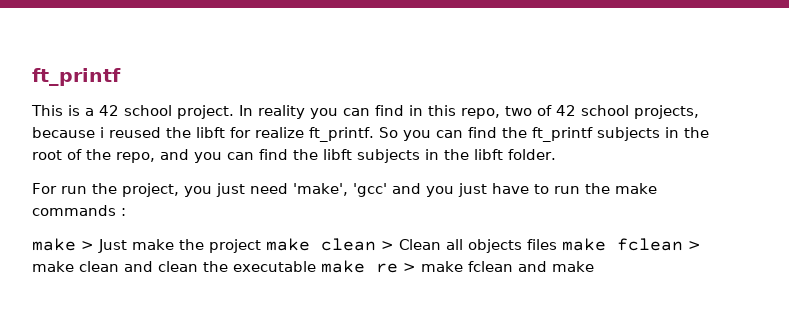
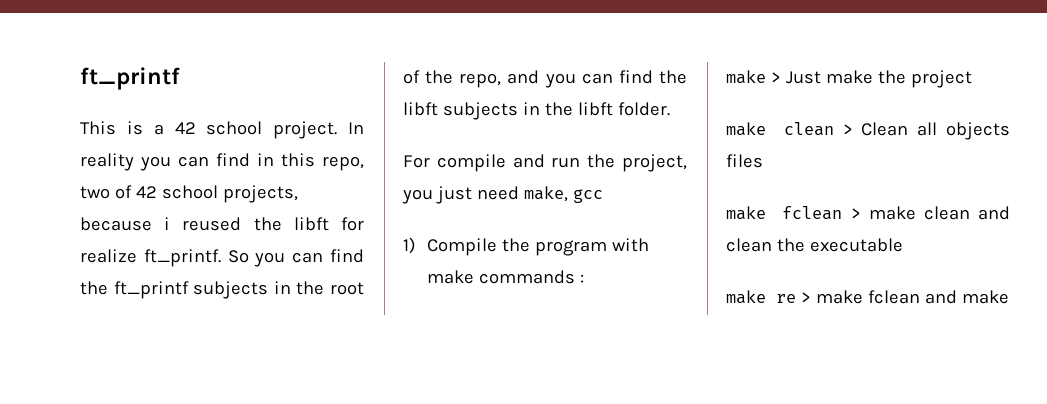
(57, 188) none -> [436,154,545,172] compile and
[293,183,610,197] 'make', 'gcc' and you just have to run the -> [523,186,603,203] [403,237,650,256] make, gcc // 1) Compile the program with
(261, 246) none -> (972, 79) //
(557, 244) none -> (763, 161) //
(316, 266) none -> (903, 245) //

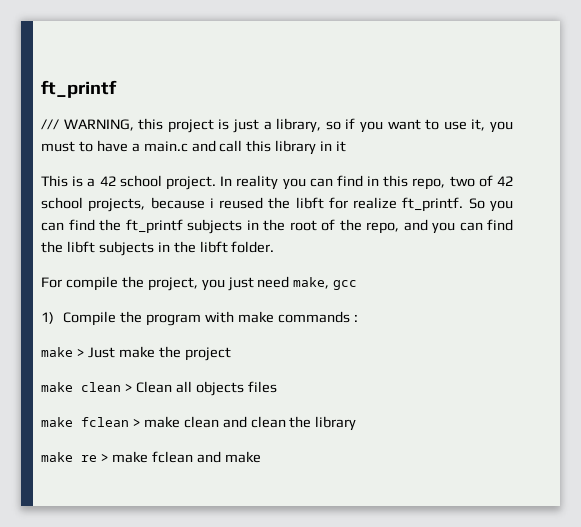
[80,67,180,90] ft_printf -> [41,80,117,98] [41,118,514,133] [41,140,347,155] ft_printf // /// WARNING, this project is just a library, so if you want to use it, you must to have a main.c and call this library in it
[512,154,581,168] and run -> (118, 283) none
[809,238,903,252] executable -> [315,416,357,431] library

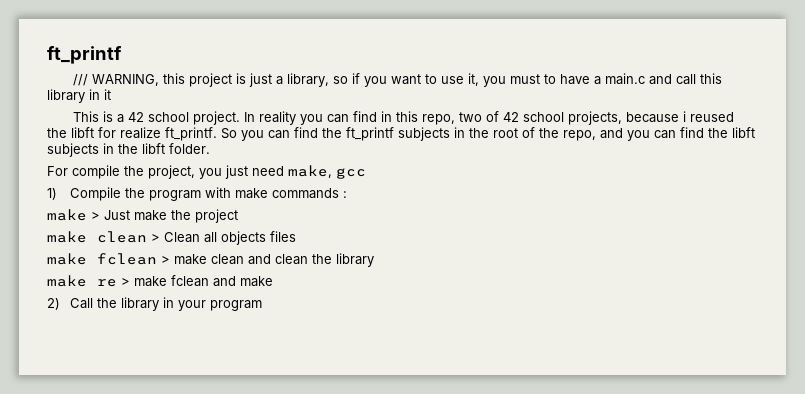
(261, 457) none -> [47,297,262,311] // 2) Call the library in your program

